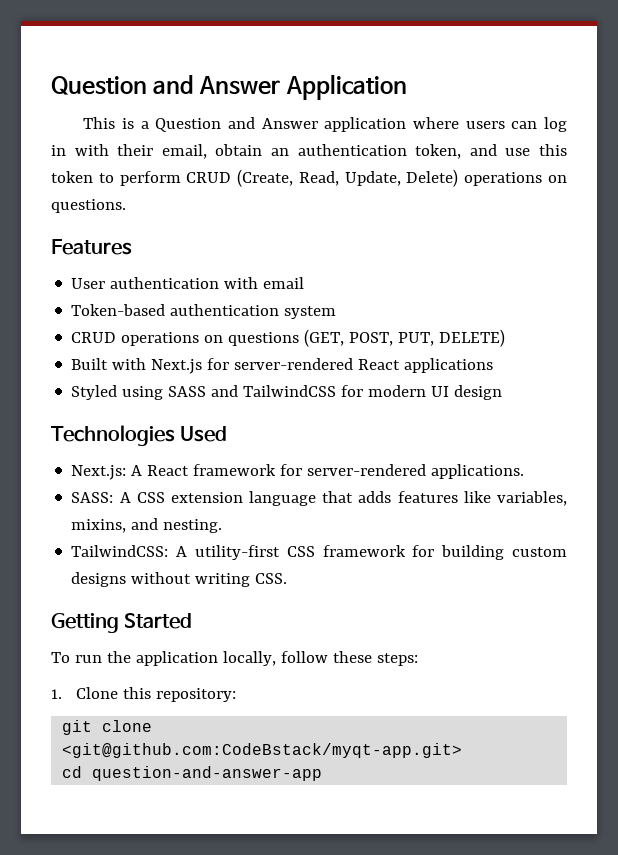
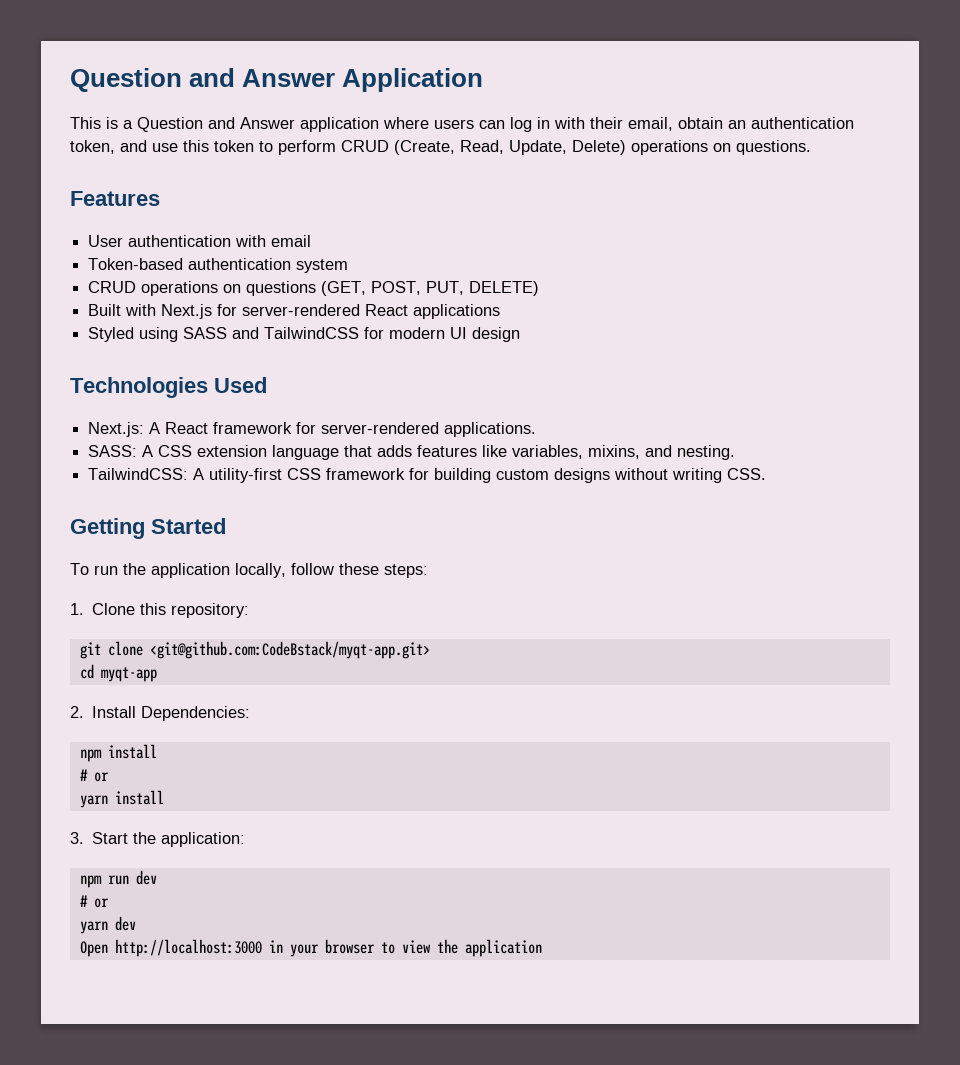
[92,766,323,781] question-and-answer-app -> [100,667,157,682] [70,706,251,721] [79,744,157,762] [79,769,109,782] [79,790,164,808] [70,832,246,847] [79,870,157,888] [79,895,109,908] [79,916,136,934] [79,939,542,957] myqt-app // 2. Install Dependencies: // npm install // # or // yarn install // 3. Start the application: // npm run dev // # or // yarn dev // Open http://localhost:3000 in your browser to view the application

